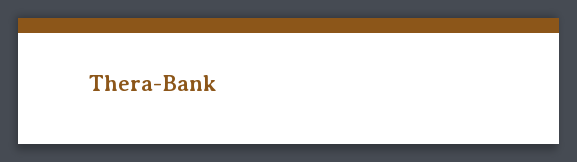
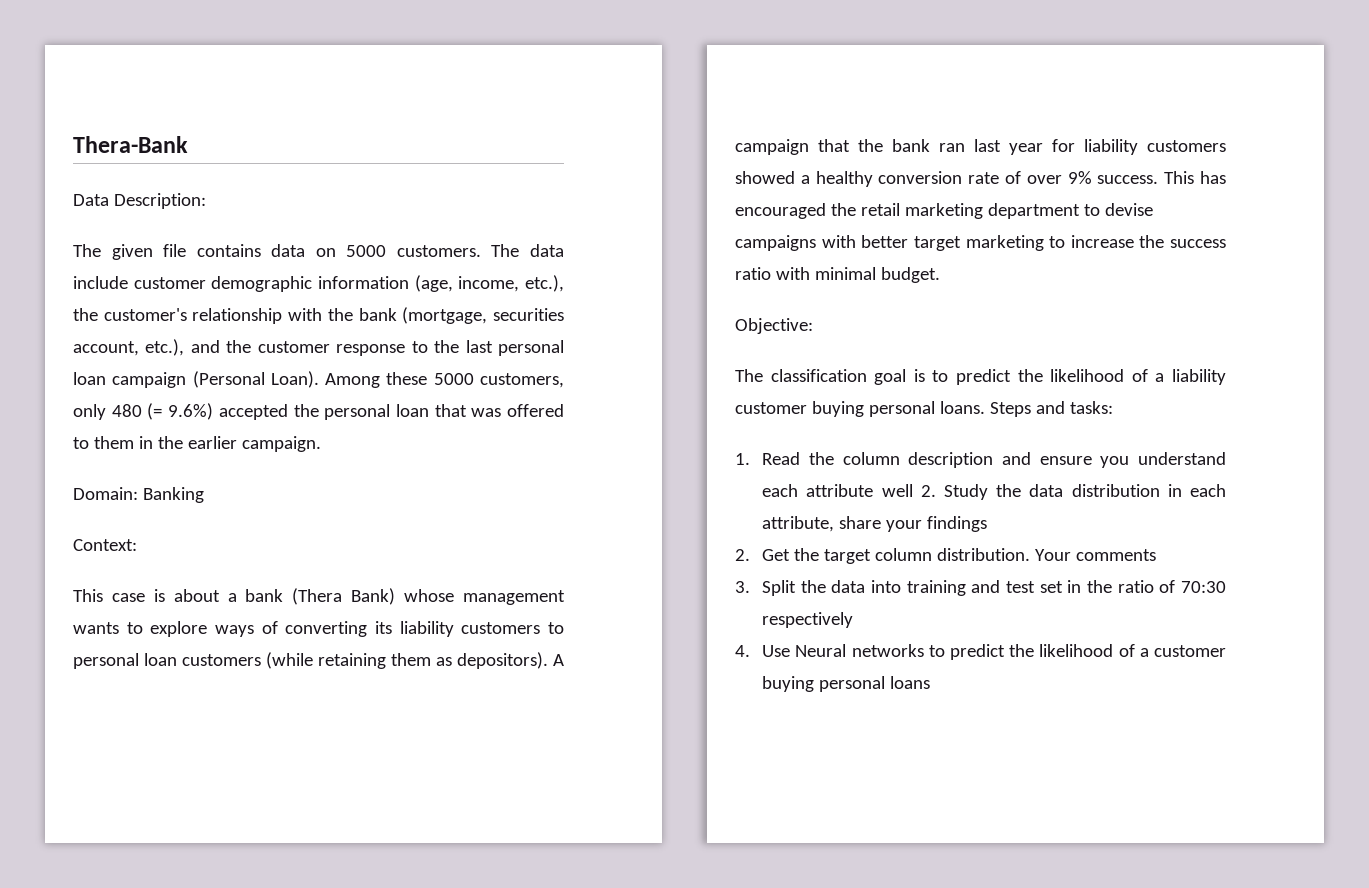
(216, 83) none -> [73,193,206,209] [73,244,564,260] [73,275,564,292] [73,307,564,324] [73,339,564,356] [73,371,564,388] [73,403,564,420] [73,436,321,452] [73,487,204,503] [73,539,137,551] [73,588,565,605] [73,621,564,637] [73,652,564,669] [735,139,1226,155] [735,171,1226,187] [735,203,1153,219] [735,235,1226,251] [735,267,940,283] [735,318,813,334] [735,369,1226,385] [735,401,1113,417] [735,452,1226,468] [762,484,1226,500] [762,516,988,532] [735,548,1157,564] [735,580,1226,596] [762,612,854,628] [735,644,1226,660] [762,676,931,692] // Data Description: // The given file contains data on 5000 customers. The data include customer demographic information (age, income, etc.), the customer's relationship with the bank (mortgage, securities account, etc.), and the customer response to the last personal loan campaign (Personal Loan). Among these 5000 customers, only 480 (= 9.6%) accepted the personal loan that was offered to them in the earlier campaign. // Domain: Banking // Context: // This case is about a bank (Thera Bank) whose management wants to explore ways of converting its liability customers to personal loan customers (while retaining them as depositors). A campaign that the bank ran last year for liability customers showed a healthy conversion rate of over 9% success. This has encouraged the retail marketing department to devise campaigns with better target marketing to increase the success ratio with minimal budget. // Objective: // The classification goal is to predict the likelihood of a liability customer buying personal loans. Steps and tasks: // 1. Read the column description and ensure you understand each attribute well 2. Study the data distribution in each attribute, share your findings // 2. Get the target column distribution. Your comments // 3. Split the data into training and test set in the ratio of 70:30 respectively // 4. Use Neural networks to predict the likelihood of a customer buying personal loans

